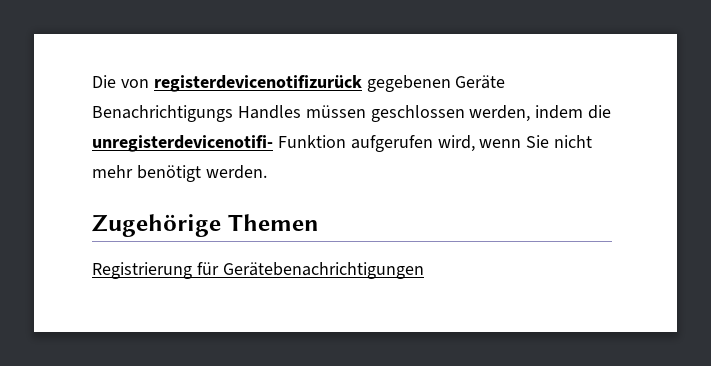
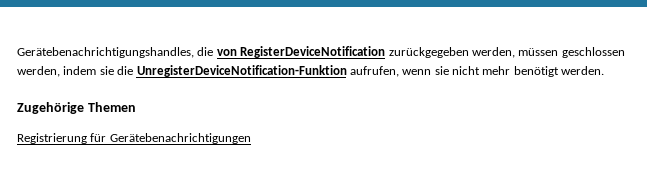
[92,75,506,92] [92,105,612,122] [92,135,550,152] Die von registerdevicenotifizurück gegebenen Geräte Benachrichtigungs Handles müssen geschlossen werden, indem die unregisterdevicenotifi- Funktion aufgerufen wird, wenn Sie -> [17,46,625,58] [17,65,449,77] Gerätebenachrichtigungshandles, die von RegisterDeviceNotification zurückgegeben werden, müssen geschlossen werden, indem sie die UnregisterDeviceNotification-Funktion aufrufen, wenn sie

